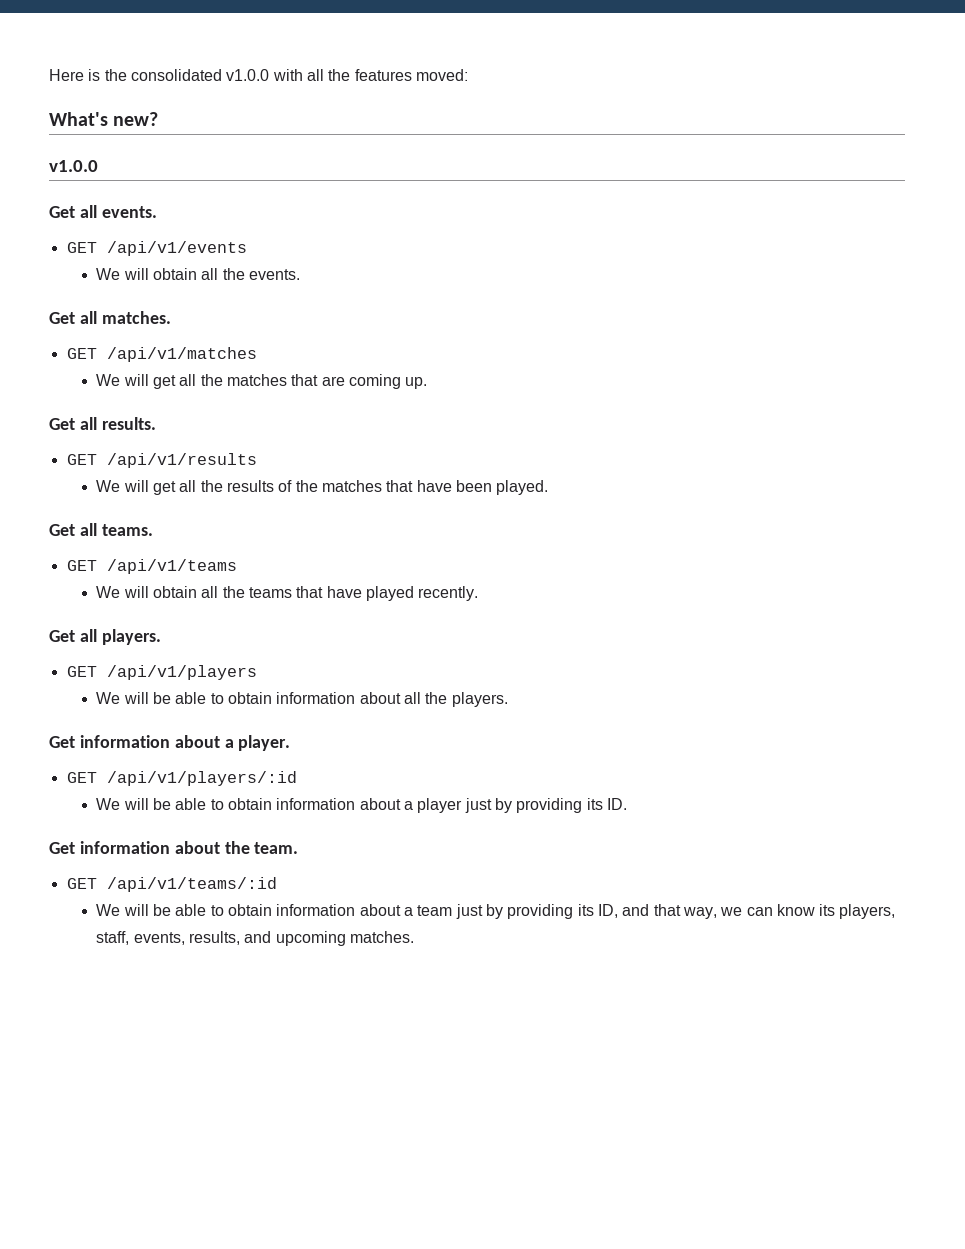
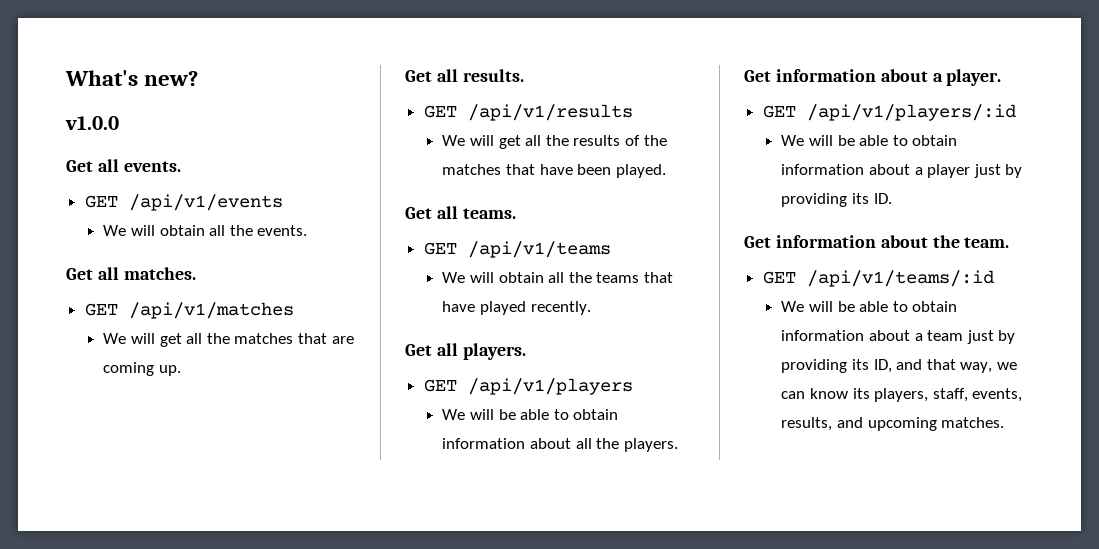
[49,69,468,81] Here is the consolidated v1.0.0 with all the features moved: // -> (65, 78) none

